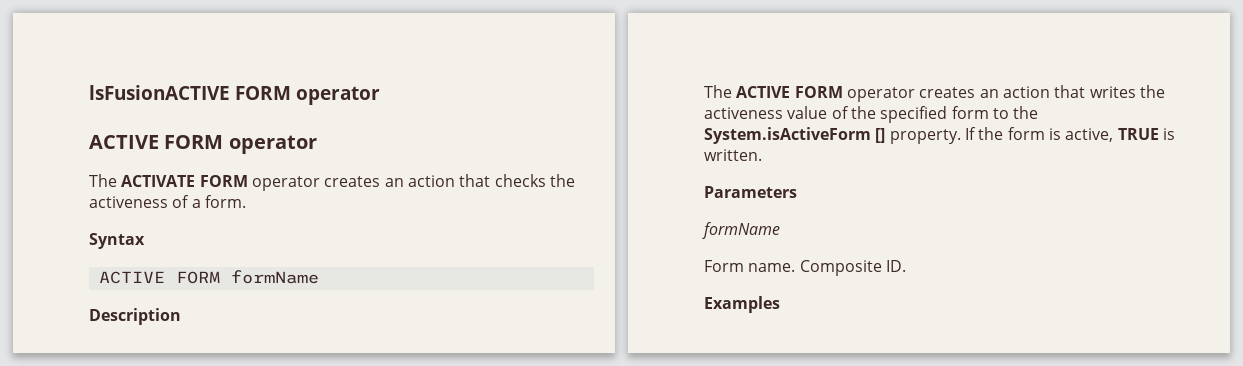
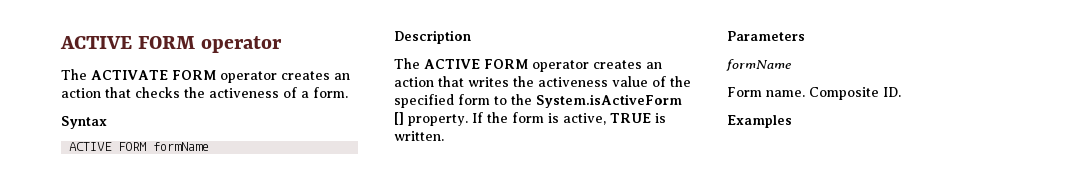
[89,85,380,105] lsFusionACTIVE FORM operator // -> (60, 42) none

